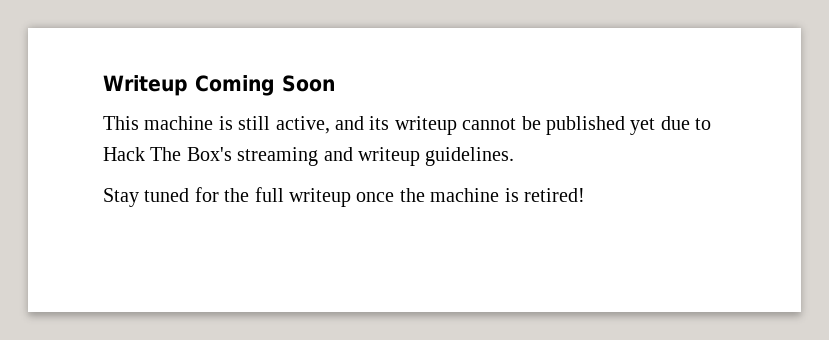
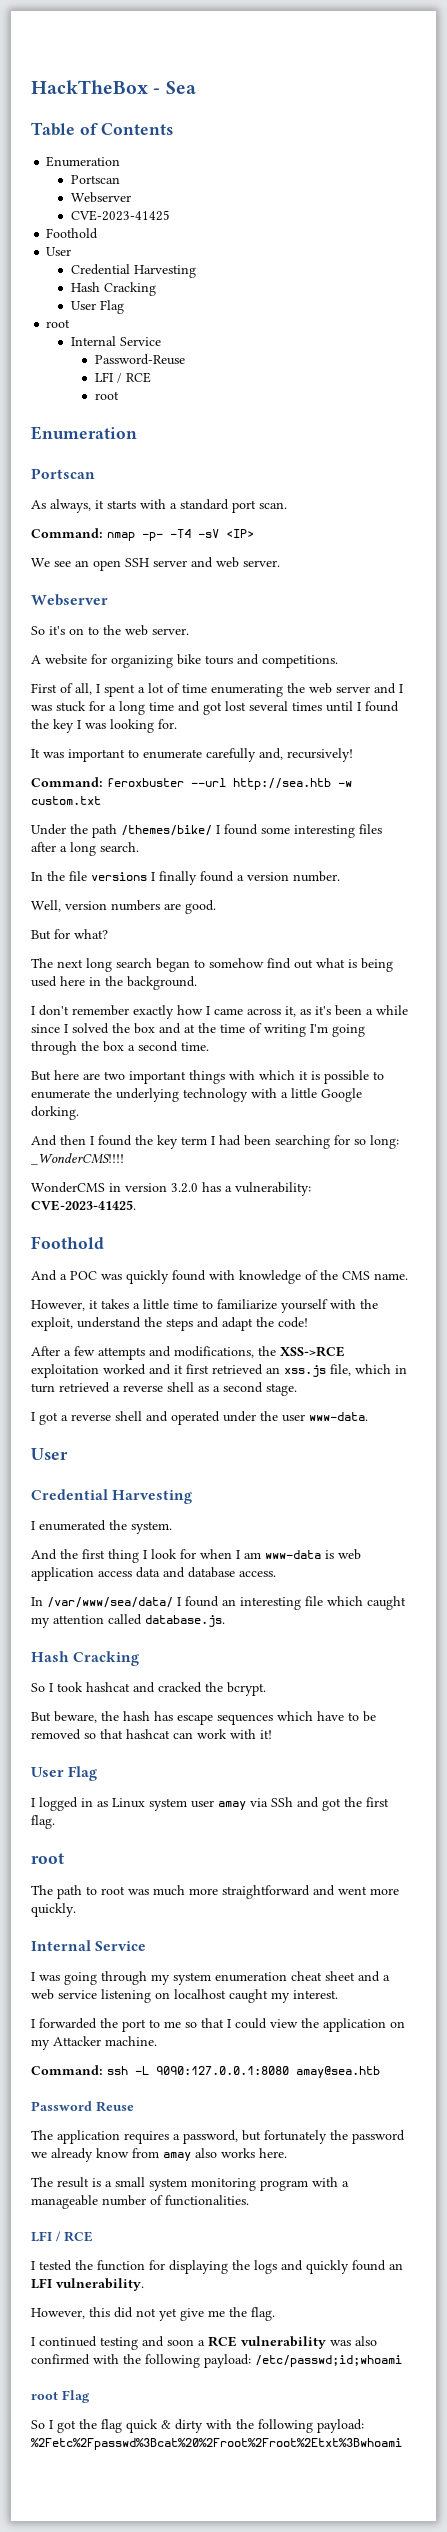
[103,75,335,96] [103,116,712,135] [103,147,515,166] [103,187,585,207] Writeup Coming Soon // This machine is still active, and its writeup cannot be published yet due to Hack The Box's streaming and writeup guidelines. // Stay tuned for the full writeup once the machine is retired! -> [31,80,196,94] [31,122,174,136] [46,156,121,167] [70,175,120,184] [70,192,131,203] [70,210,170,221] [46,228,99,239] [46,247,72,256] [70,264,196,278] [70,282,156,296] [70,300,124,314] [46,319,71,328] [70,336,161,346] [94,354,185,365] [94,372,151,383] [94,391,119,400] [31,426,137,440] [31,468,95,479] [31,499,287,513] [31,528,254,541] [31,557,280,571] [31,594,108,606] [31,625,189,636] [31,654,338,668] [31,683,403,697] [31,701,399,715] [31,719,177,733] [31,748,353,762] [31,777,352,790] [31,796,101,805] [31,824,382,838] [31,842,139,856] [31,871,340,885] [31,900,216,914] [31,929,108,940] [31,958,393,972] [31,976,197,990] [31,1005,408,1019] [31,1023,365,1037] [31,1041,209,1055] [31,1070,384,1084] [31,1088,362,1102] [31,1106,79,1120] [31,1135,399,1149] [31,1153,124,1165] [31,1182,311,1196] [31,1200,136,1211] [31,1236,104,1249] [31,1270,408,1284] [31,1299,378,1313] [31,1317,308,1331] [31,1346,345,1360] [31,1364,407,1378] [31,1382,297,1396] [31,1411,368,1425] [31,1448,68,1460] [31,1489,193,1504] [31,1520,172,1534] [31,1549,361,1563] [31,1567,276,1581] [31,1596,406,1610] [31,1614,225,1628] [31,1651,140,1666] [31,1682,266,1696] [31,1711,376,1725] [31,1729,272,1740] [31,1766,98,1781] [31,1797,389,1811] [31,1815,55,1829] [31,1853,64,1864] [31,1885,399,1899] [31,1903,76,1917] [31,1940,147,1951] [31,1971,390,1985] [31,1989,338,2003] [31,2018,405,2032] [31,2036,157,2050] [31,2065,380,2078] [31,2101,134,2112] [31,2130,405,2144] [31,2148,287,2162] [31,2177,349,2191] [31,2195,249,2209] [31,2231,93,2242] [31,2260,403,2274] [31,2278,144,2291] [31,2307,275,2321] [31,2336,377,2350] [31,2354,402,2368] [31,2390,90,2403] [31,2419,364,2433] [31,2438,402,2450] HackTheBox - Sea // Table of Contents // Enumeration // Portscan // Webserver // CVE-2023-41425 // Foothold // User // Credential Harvesting // Hash Cracking // User Flag // root // Internal Service // Password-Reuse // LFI / RCE // root // Enumeration // Portscan // As always, it starts with a standard port scan. // Command: nmap -p- -T4 -sV <IP> // We see an open SSH server and web server. // Webserver // So it's on to the web server. // A website for organizing bike tours and competitions. // First of all, I spent a lot of time enumerating the web server and I was stuck for a long time and got lost several times until I found the key I was looking for. // It was important to enumerate carefully and, recursively! // Command: feroxbuster --url http://sea.htb -w custom.txt // Under the path /themes/bike/ I found some interesting files after a long search. // In the file versions I finally found a version number. // Well, version numbers are good. // But for what? // The next long search began to somehow find out what is being used here in the background. // I don't remember exactly how I came across it, as it's been a while since I solved the box and at the time of writing I'm going through the box a second time. // But here are two important things with which it is possible to enumerate the underlying technology with a little Google dorking. // And then I found the key term I had been searching for so long: _WonderCMS!!!! // WonderCMS in version 3.2.0 has a vulnerability: CVE-2023-41425. // Foothold // And a POC was quickly found with knowledge of the CMS name. // However, it takes a little time to familiarize yourself with the exploit, understand the steps and adapt the code! // After a few attempts and modifications, the XSS->RCE exploitation worked and it first retrieved an xss.js file, which in turn retrieved a reverse shell as a second stage. // I got a reverse shell and operated under the user www-data. // User // Credential Harvesting // I enumerated the system. // And the first thing I look for when I am www-data is web application access data and database access. // In /var/www/sea/data/ I found an interesting file which caught my attention called database.js. // Hash Cracking // So I took hashcat and cracked the bcrypt. // But beware, the hash has escape sequences which have to be removed so that hashcat can work with it! // User Flag // I logged in as Linux system user amay via SSh and got the first flag. // root // The path to root was much more straightforward and went more quickly. // Internal Service // I was going through my system enumeration cheat sheet and a web service listening on localhost caught my interest. // I forwarded the port to me so that I could view the application on my Attacker machine. // Command: ssh -L 9090:127.0.0.1:8080 amay@sea.htb // Password Reuse // The application requires a password, but fortunately the password we already know from amay also works here. // The result is a small system monitoring program with a manageable number of functionalities. // LFI / RCE // I tested the function for displaying the logs and quickly found an LFI vulnerability. // However, this did not yet give me the flag. // I continued testing and soon a RCE vulnerability was also confirmed with the following payload: /etc/passwd;id;whoami // root Flag // So I got the flag quick & dirty with the following payload: %2Fetc%2Fpasswd%3Bcat%20%2Froot%2Froot%2Etxt%3Bwhoami

